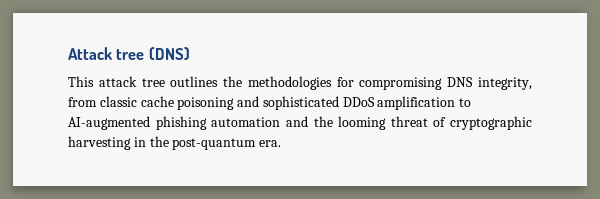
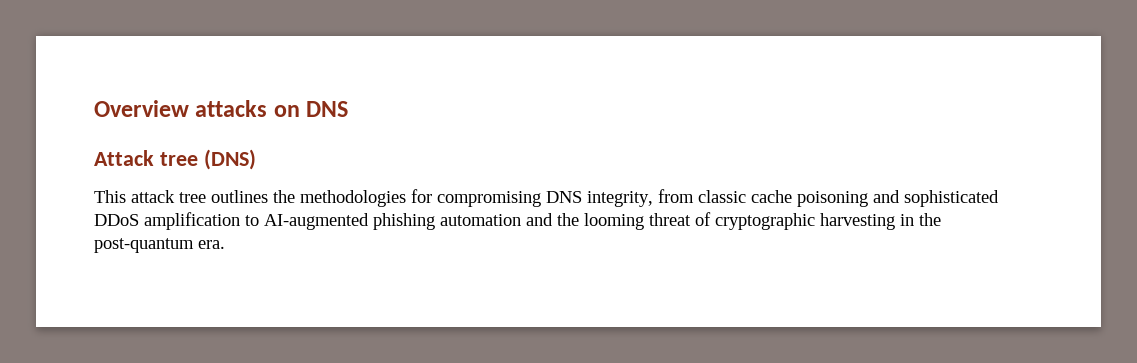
(68, 53) none -> [94,100,349,117] Overview attacks on DNS //

